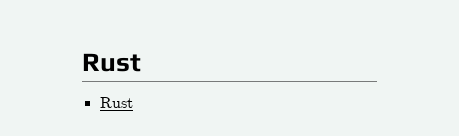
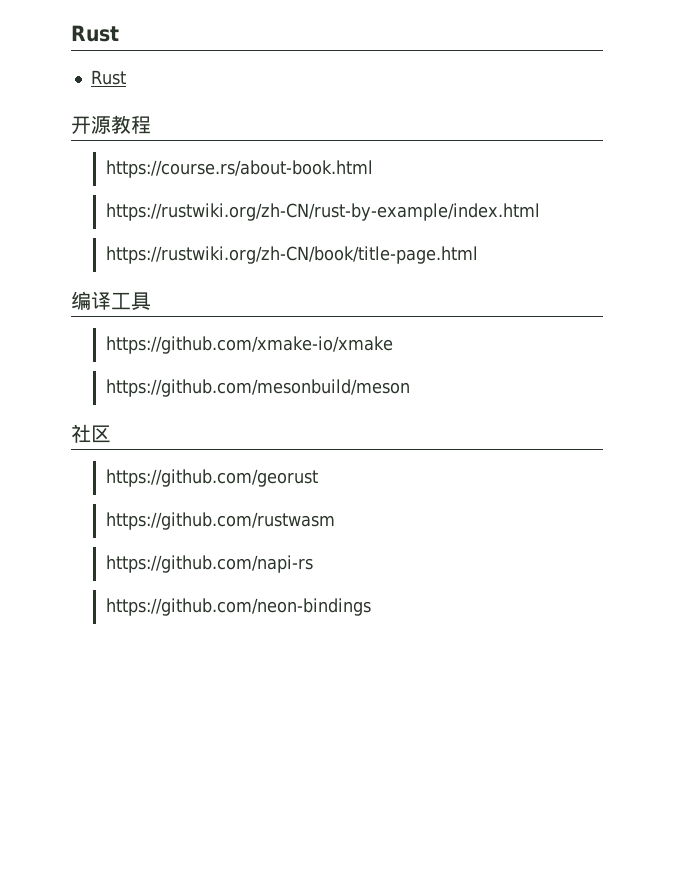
(133, 102) none -> [71,115,151,134] [105,160,373,178] [105,203,540,221] [105,246,478,264] [71,291,151,310] [105,336,393,354] [105,379,410,397] [71,424,111,443] [105,469,318,487] [105,512,335,530] [105,555,313,573] [105,598,371,616] // 开源教程 // https://course.rs/about-book.html // https://rustwiki.org/zh-CN/rust-by-example/index.html // https://rustwiki.org/zh-CN/book/title-page.html // 编译工具 // https://github.com/xmake-io/xmake // https://github.com/mesonbuild/meson // 社区 // https://github.com/georust // https://github.com/rustwasm // https://github.com/napi-rs // https://github.com/neon-bindings

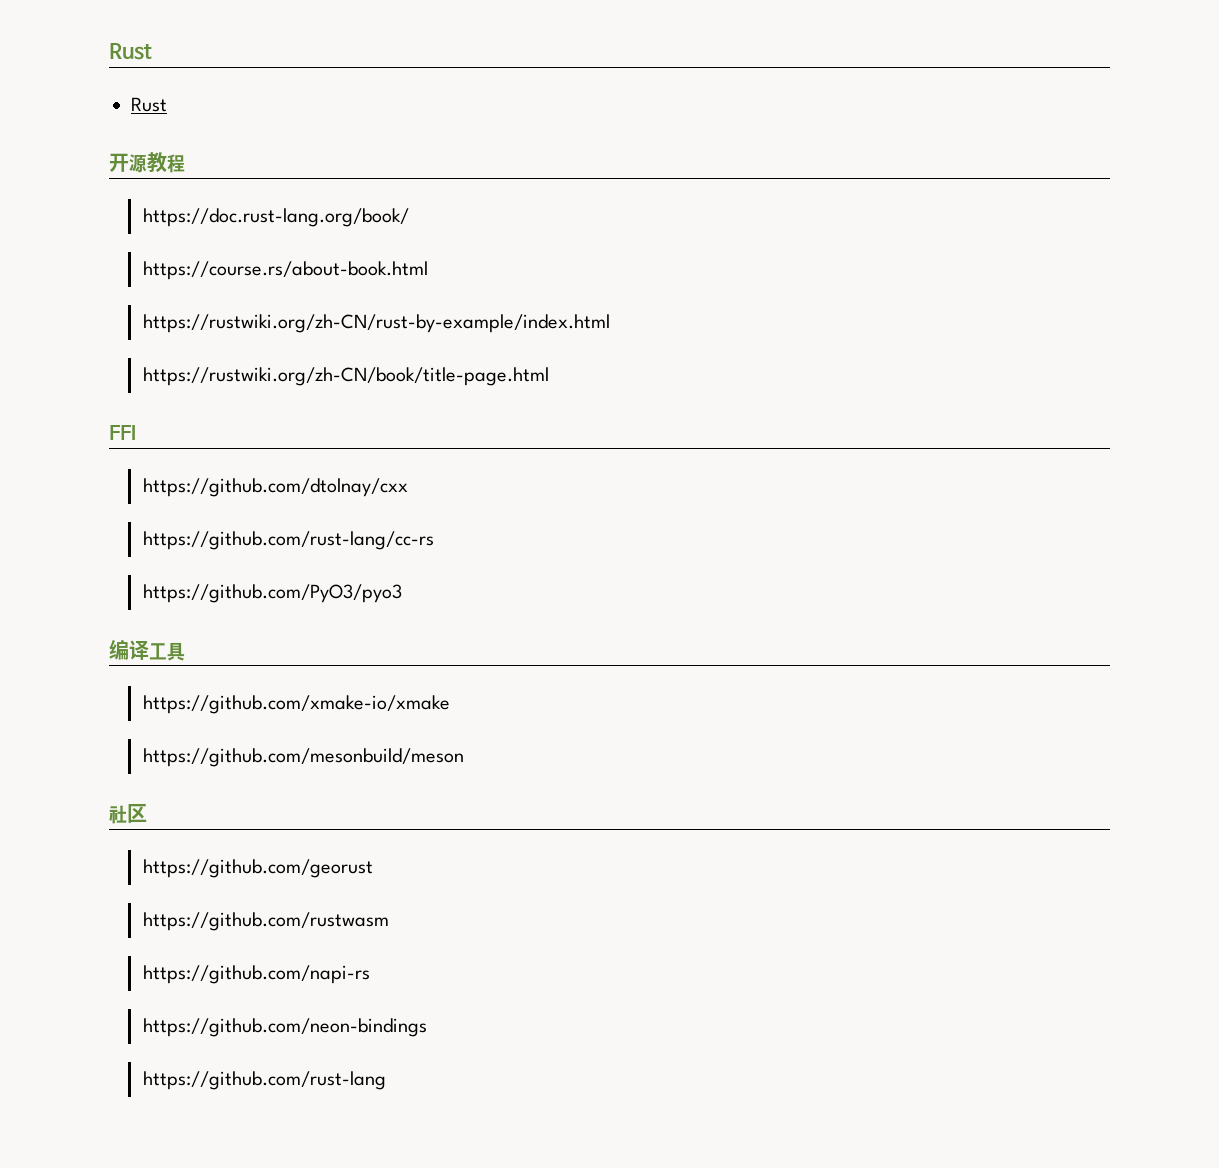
(151, 124) none -> [142,208,409,227] // https://doc.rust-lang.org/book/
(478, 255) none -> [109,425,136,440] [142,478,408,497] [142,531,434,550] [142,584,402,603] // FFI // https://github.com/dtolnay/cxx // https://github.com/rust-lang/cc-rs // https://github.com/PyO3/pyo3
(371, 607) none -> [142,1071,386,1090] // https://github.com/rust-lang

